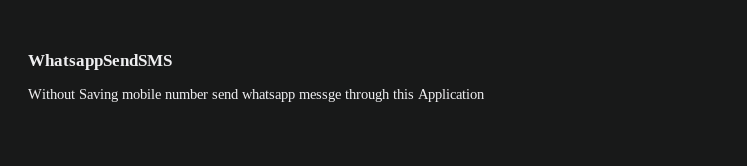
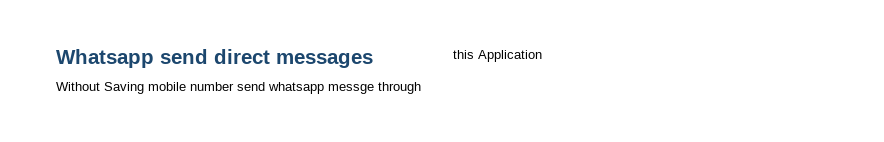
[28,54,172,70] WhatsappSendSMS -> [56,49,373,68] Whatsapp send direct messages

